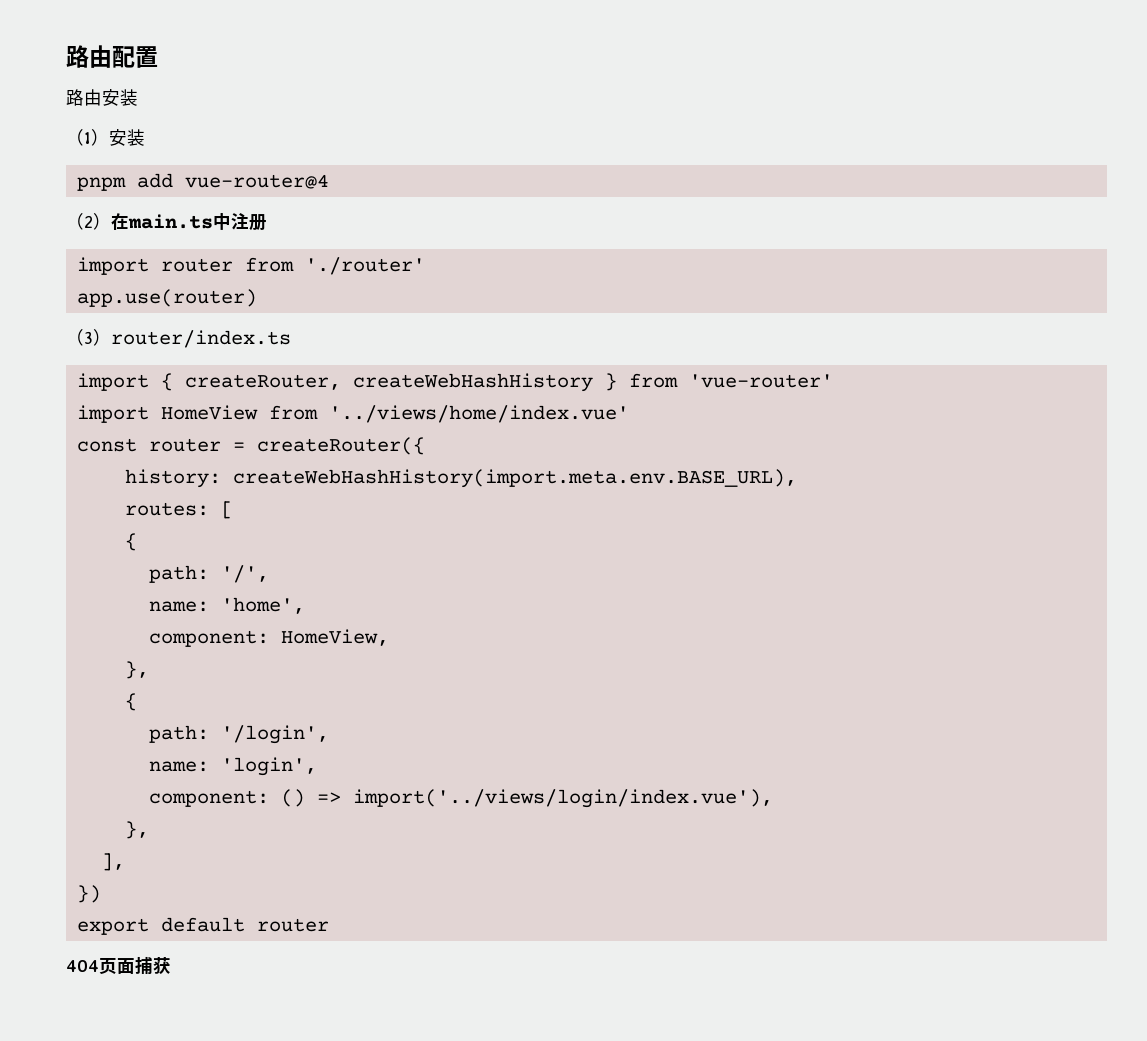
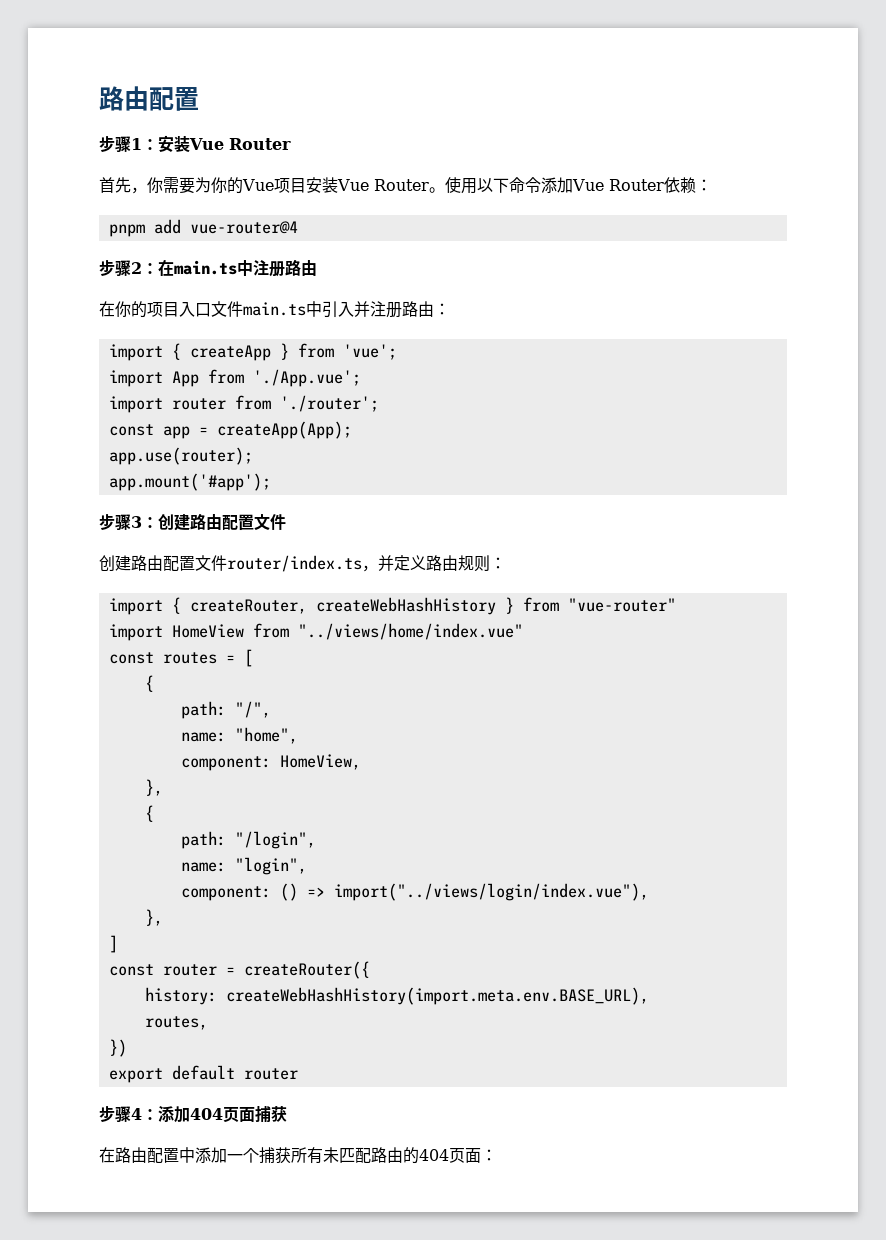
[66,89,138,106] [66,129,145,146] 路由安装 // （1）安装 -> [99,135,291,153] [99,177,712,194] 步骤1：安装Vue Router // 首先，你需要为你的Vue项目安装Vue Router。使用以下命令添加Vue Router依赖：
[66,213,111,230] （2） -> [99,260,158,277] 步骤2：
[76,257,425,275] [76,289,257,307] [66,329,291,348] // import router from './router' // app.use(router) // （3）router/index.ts -> [285,259,317,276] [99,301,450,318] [108,343,397,361] [108,369,361,387] [108,395,379,413] [108,421,352,439] [108,447,253,465] [108,473,271,491] [99,513,286,531] [99,555,506,572] 路由 // 在你的项目入口文件main.ts中引入并注册路由： // import { createApp } from 'vue'; // import App from './App.vue'; // import router from './router'; // const app = createApp(App); // app.use(router); // app.mount('#app'); // 步骤3：创建路由配置文件 // 创建路由配置文件router/index.ts，并定义路由规则：
[688,374,833,388] 'vue-router' -> [567,598,676,612] "vue-router"
[328,405,629,423] '../views/home/index.vue' -> [297,623,523,640] [108,649,253,667] [144,675,154,692] [180,701,271,719] [180,727,298,744] [180,754,361,771] [144,779,163,796] [144,805,154,822] [180,831,316,849] [180,857,307,875] [180,883,649,901] [144,909,163,926] [108,935,118,953] "../views/home/index.vue" // const routes = [ // { // path: "/", // name: "home", // component: HomeView, // }, // { // path: "/login", // name: "login", // component: () => import("../views/login/index.vue"), // }, // ]
[124,501,233,519] [124,533,137,551] [148,565,269,583] [148,597,305,614] [148,629,389,647] [124,661,149,679] [124,693,137,711] [148,725,329,744] [148,757,317,776] [148,789,773,808] [124,821,149,839] [100,853,125,871] routes: [ // { // path: '/', // name: 'home', // component: HomeView, // }, // { // path: '/login', // name: 'login', // component: () => import('../views/login/index.vue'), // }, // ], -> [144,1016,208,1030] routes,
(329, 925) none -> [99,1106,190,1123] 步骤4：添加
(171, 965) none -> [99,1147,497,1164] // 在路由配置中添加一个捕获所有未匹配路由的404页面：

